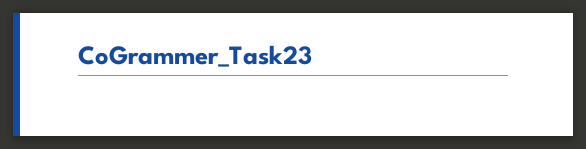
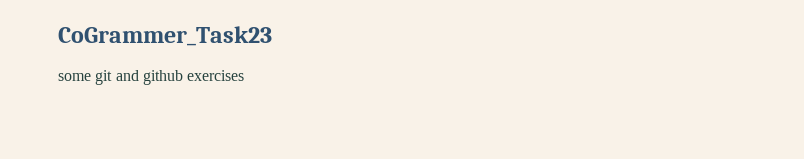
(312, 56) none -> [58,70,245,85] // some git and github exercises

